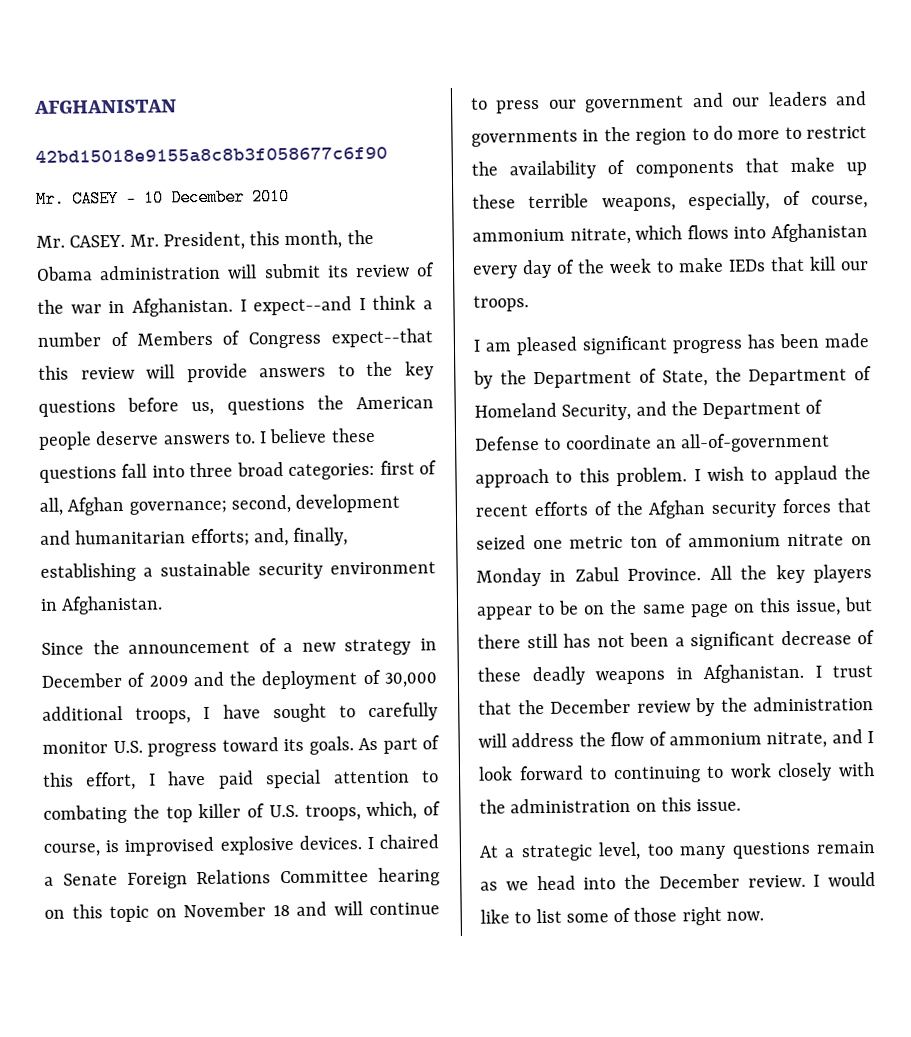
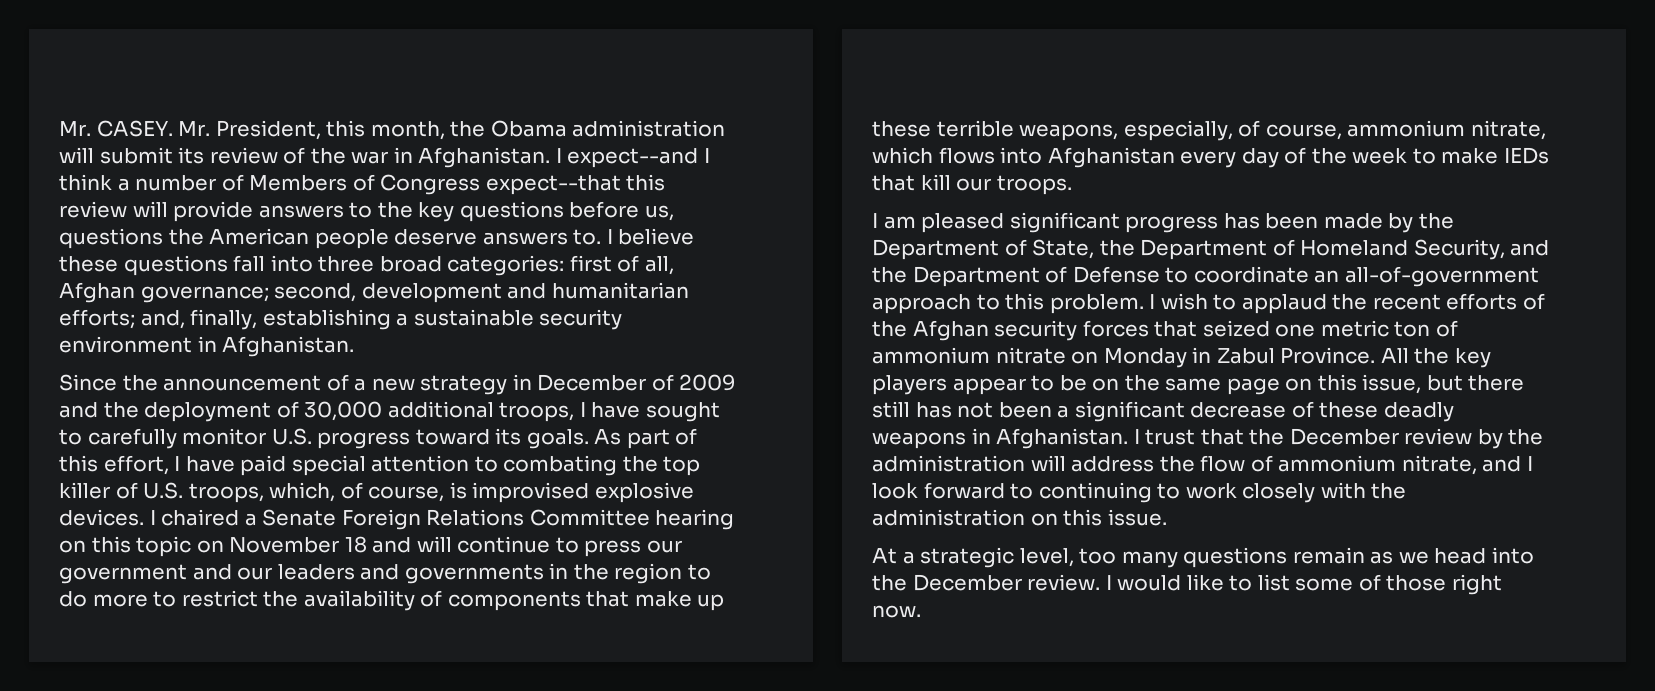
[34,99,177,114] [35,146,388,164] [36,187,290,208] AFGHANISTAN // 42bd15018e9155a8c8b3f058677c6f90 // Mr. CASEY — 10 December 2010 // -> (59, 128) none

